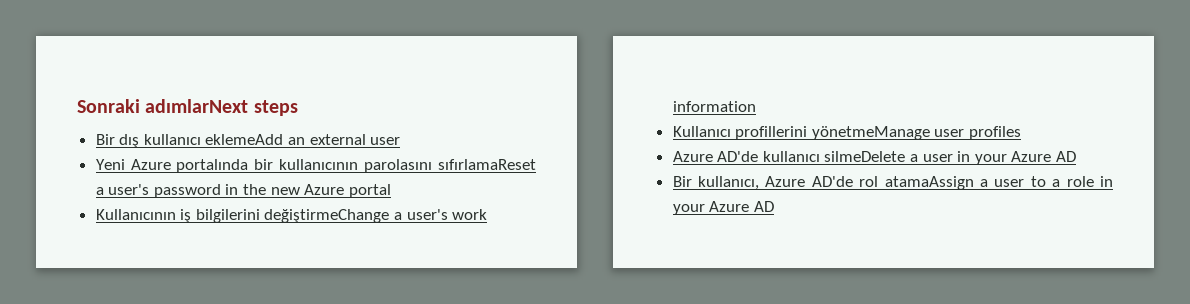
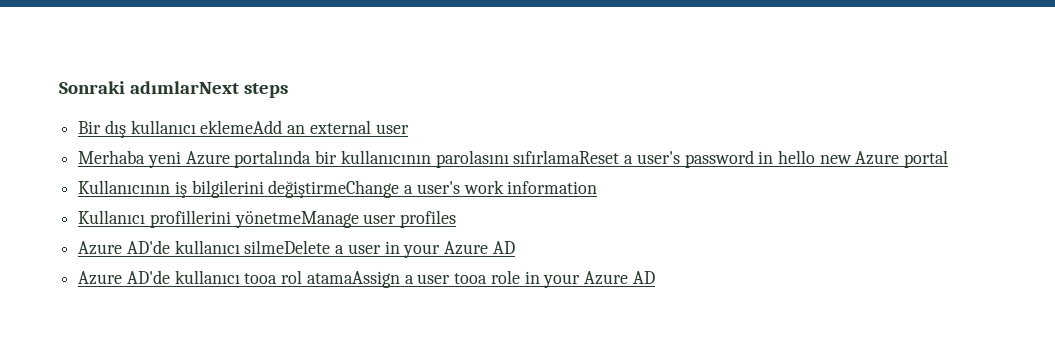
[95,159,125,170] Yeni -> [78,150,181,168] Merhaba yeni
[243,184,267,195] the -> [777,150,815,164] hello
[672,176,853,190] Bir kullanıcı, Azure AD'de -> [78,270,278,285] Azure AD'de kullanıcı tooa
[1030,176,1061,187] to a -> [454,273,488,284] tooa

